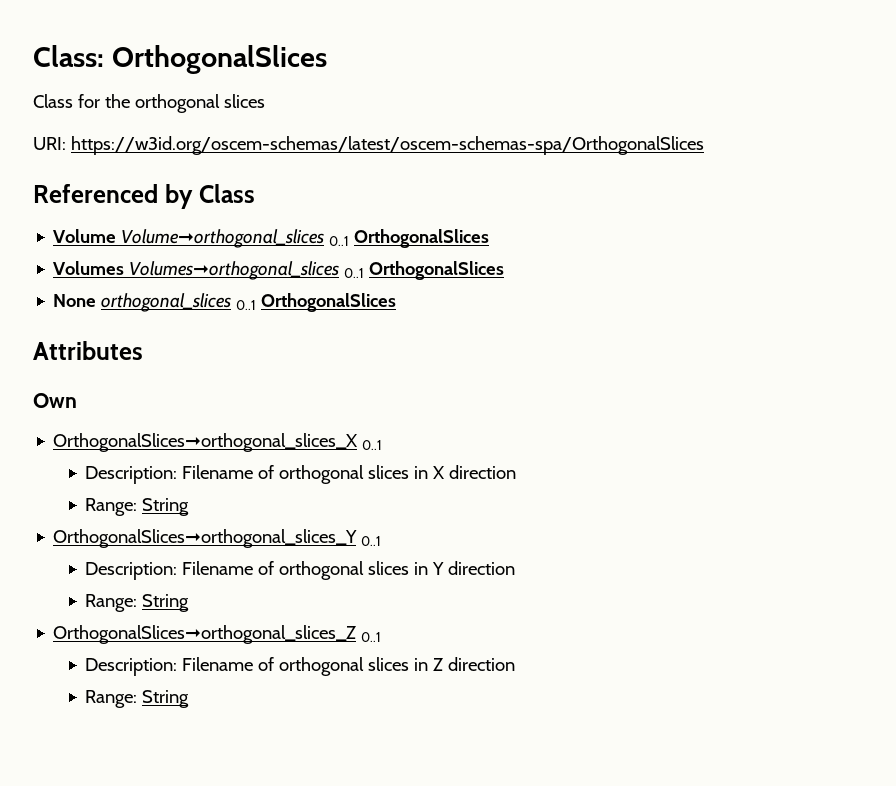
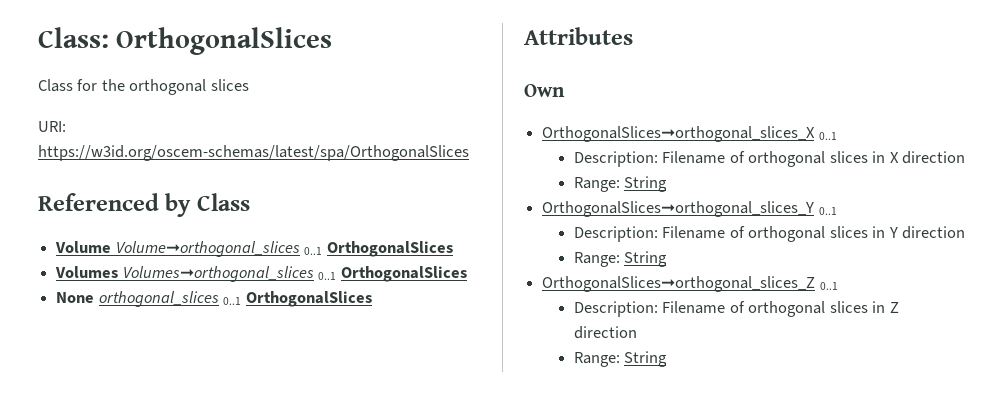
[70,136,704,155] https://w3id.org/oscem-schemas/latest/oscem-schemas-spa/OrthogonalSlices -> [38,145,469,161] https://w3id.org/oscem-schemas/latest/spa/OrthogonalSlices

